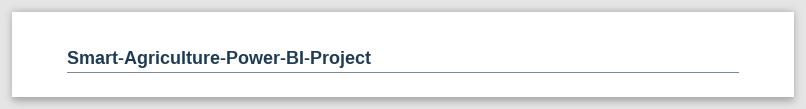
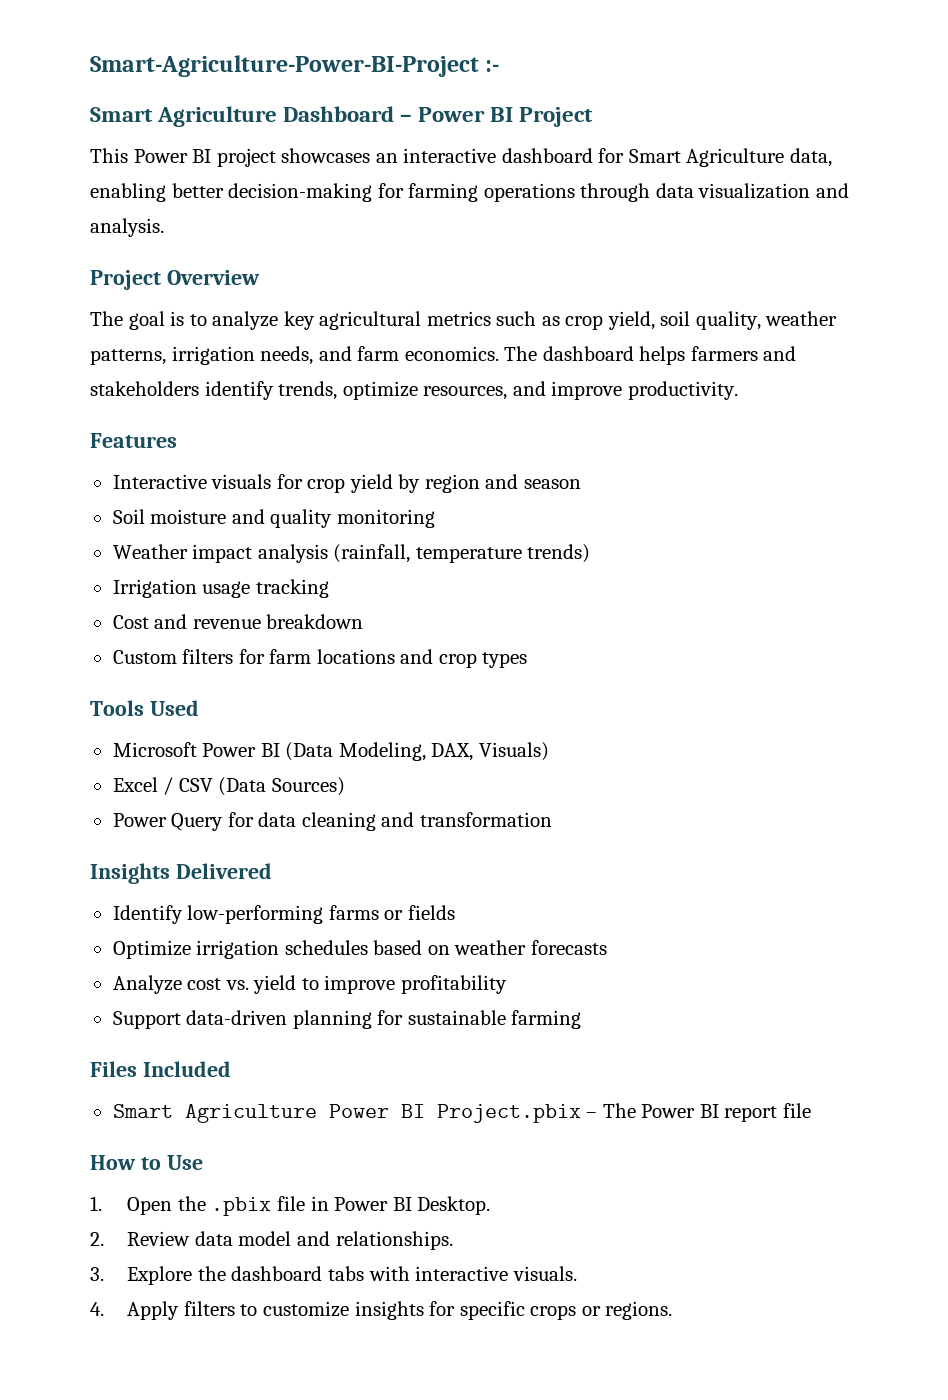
(371, 59) none -> [485,60,500,72] [90,106,594,127] [90,148,832,167] [90,183,849,202] [90,218,164,237] [90,270,260,290] [90,311,838,330] [90,346,797,365] [90,381,738,400] [90,433,177,448] [112,474,581,493] [112,509,435,528] [112,544,591,563] [112,579,329,598] [112,614,364,629] [112,649,528,668] [90,700,199,716] [112,742,549,761] [112,777,345,796] [112,812,552,831] [90,863,272,884] [112,905,455,924] [112,940,607,959] [112,975,507,994] [112,1010,582,1029] [90,1061,231,1077] [112,1103,811,1123] [90,1155,203,1170] [90,1196,491,1216] [90,1231,453,1250] [90,1266,577,1285] [90,1301,673,1320] :- // Smart Agriculture Dashboard – Power BI Project // This Power BI project showcases an interactive dashboard for Smart Agriculture data, enabling better decision-making for farming operations through data visualization and analysis. // Project Overview // The goal is to analyze key agricultural metrics such as crop yield, soil quality, weather patterns, irrigation needs, and farm economics. The dashboard helps farmers and stakeholders identify trends, optimize resources, and improve productivity. // Features // Interactive visuals for crop yield by region and season // Soil moisture and quality monitoring // Weather impact analysis (rainfall, temperature trends) // Irrigation usage tracking // Cost and revenue breakdown // Custom filters for farm locations and crop types // Tools Used // Microsoft Power BI (Data Modeling, DAX, Visuals) // Excel / CSV (Data Sources) // Power Query for data cleaning and transformation // Insights Delivered // Identify low-performing farms or fields // Optimize irrigation schedules based on weather forecasts // Analyze cost vs. yield to improve profitability // Support data-driven planning for sustainable farming // Files Included // Smart Agriculture Power BI Project.pbix – The Power BI report file // How to Use // 1. Open the .pbix file in Power BI Desktop. // 2. Review data model and relationships. // 3. Explore the dashboard tabs with interactive visuals. // 4. Apply filters to customize insights for specific crops or regions.

